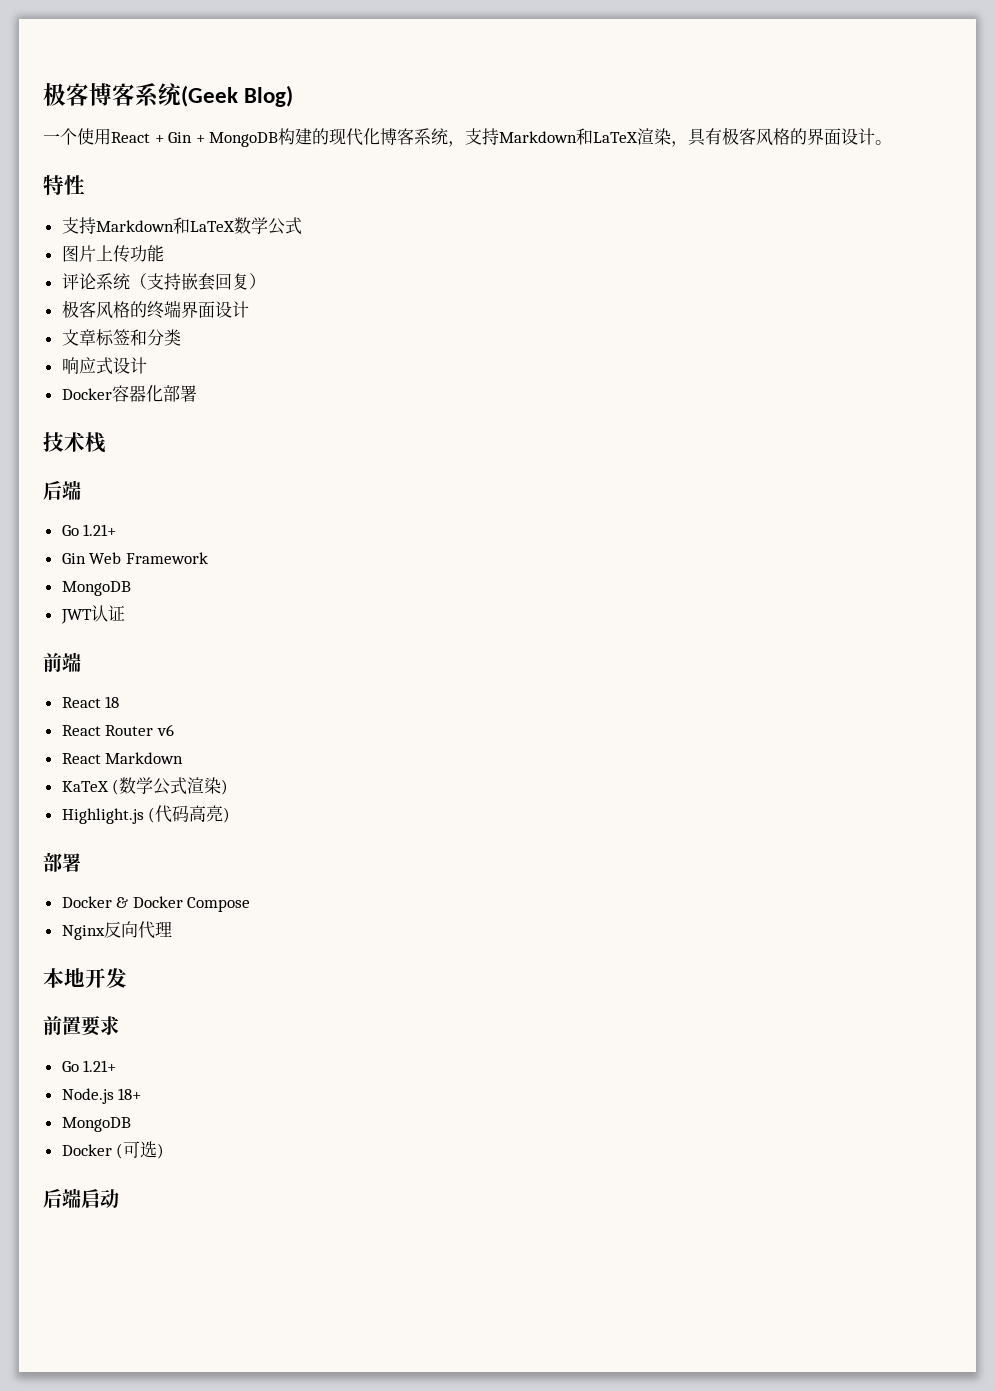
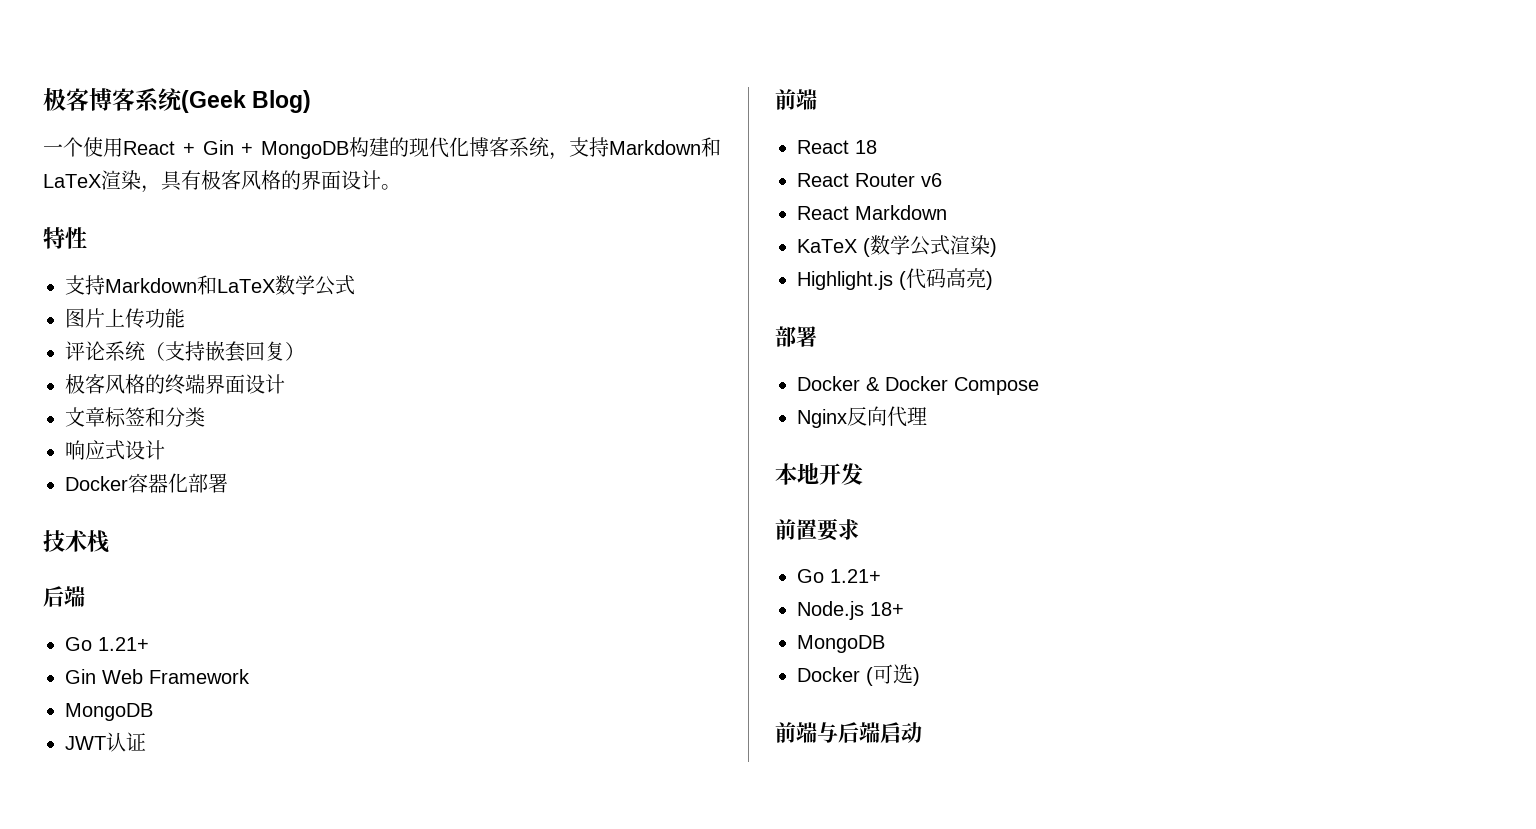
(165, 1151) none -> [775,722,838,743] 前端与

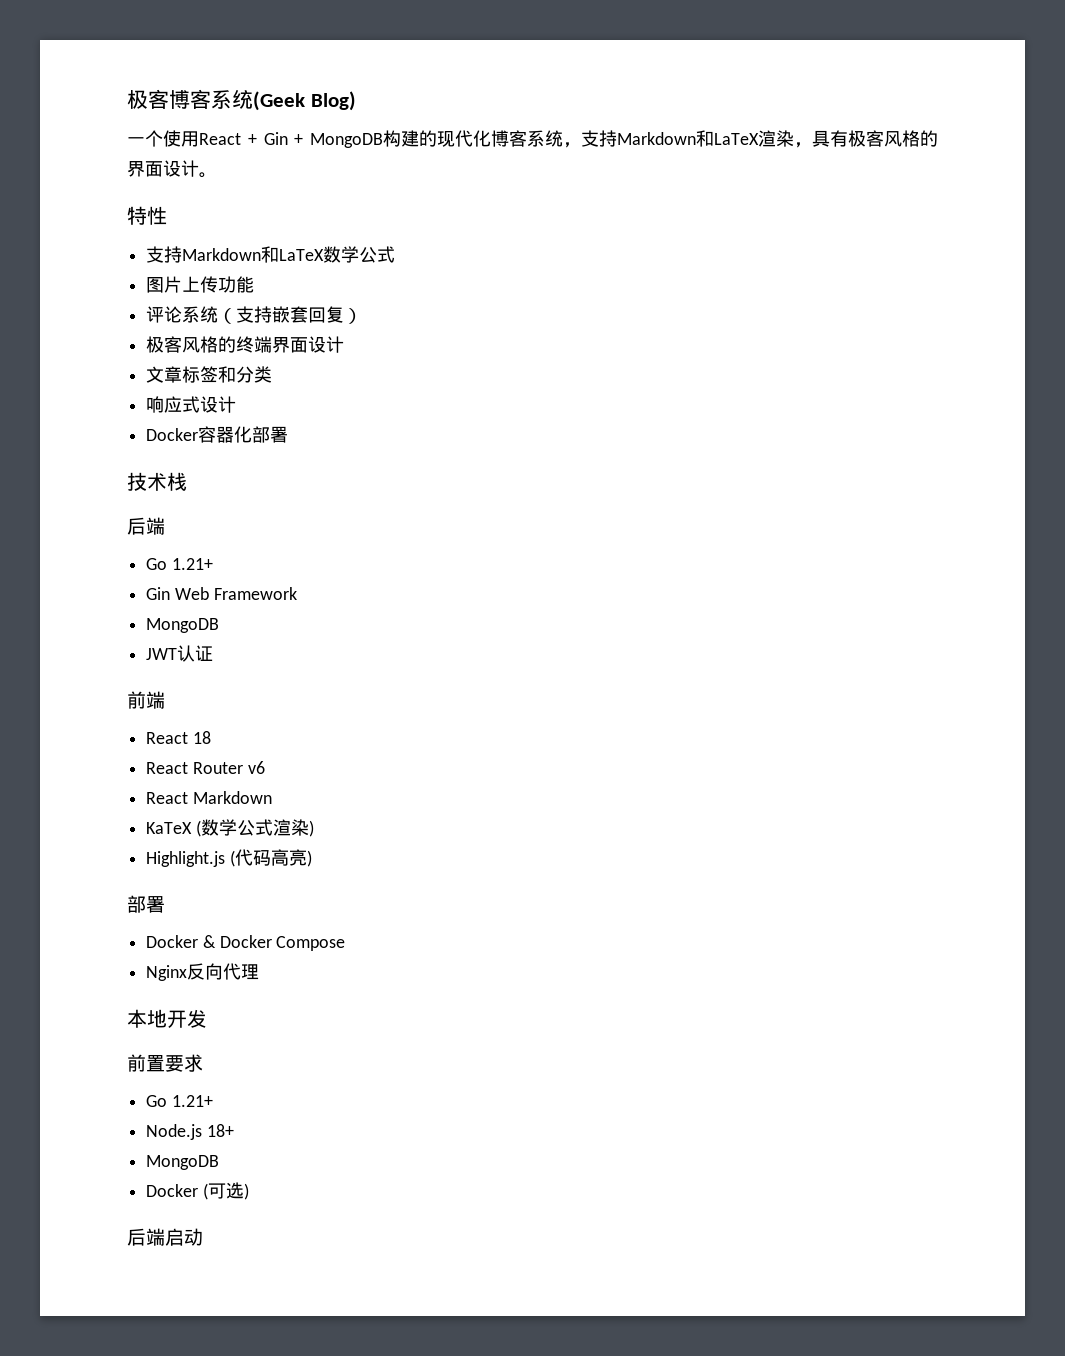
[775,722,838,743] 前端与 -> (249, 1191) none

